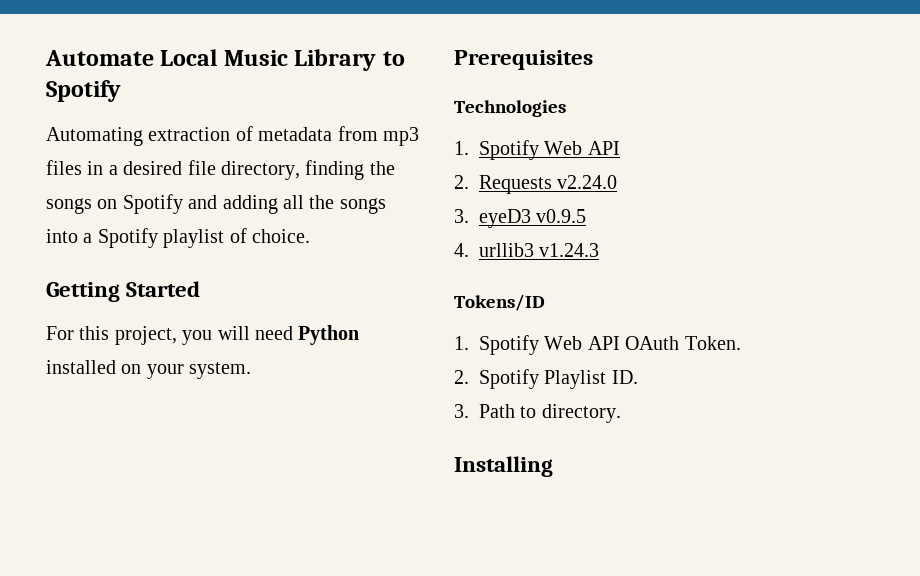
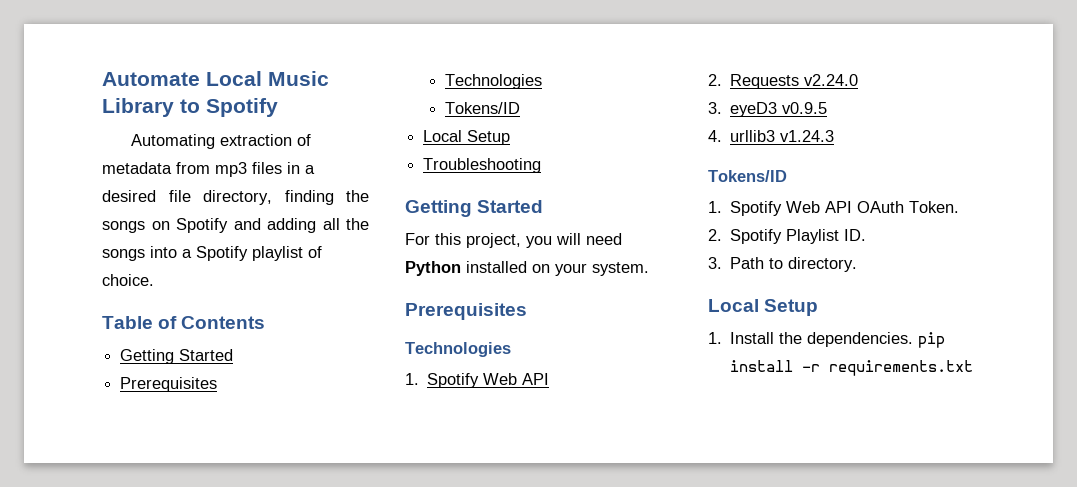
(310, 236) none -> [102,316,266,329] [120,349,234,364] [120,377,218,392] [444,74,542,89] [444,102,520,114] [423,130,511,145] [423,158,542,173] // Table of Contents // Getting Started // Prerequisites // Technologies // Tokens/ID // Local Setup // Troubleshooting
[454,456,553,477] Installing -> [708,299,819,316] [708,332,946,348] [730,360,974,376] Local Setup // 1. Install the dependencies. pip install -r requirements.txt

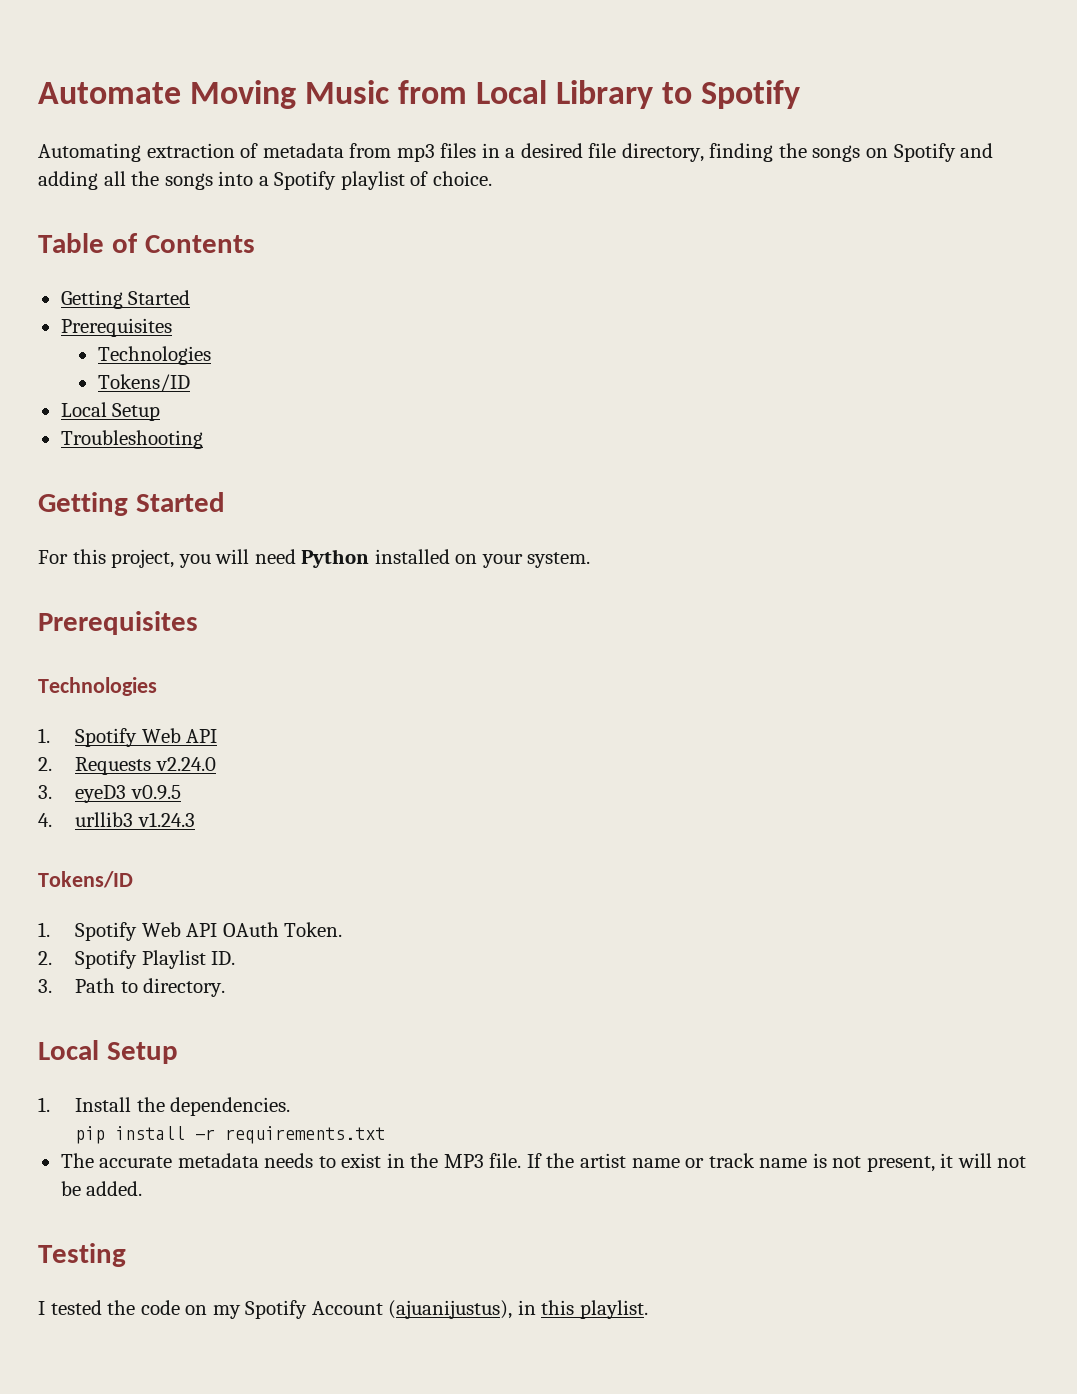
[206,71,329,86] Local Music -> [190,80,548,109] Moving Music from Local
(914, 339) none -> (291, 1106) //
(974, 368) none -> [60,1153,1027,1172] [60,1181,143,1196] [38,1243,126,1267] [38,1300,648,1319] // The accurate metadata needs to exist in the MP3 file. If the artist name or track name is not present, it will not be added. // Testing // I tested the code on my Spotify Account (ajuanijustus), in this playlist.

